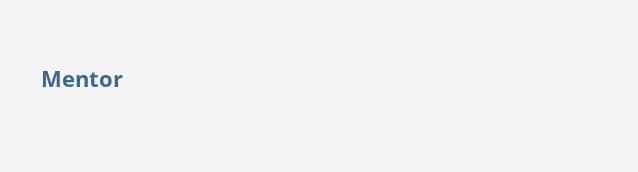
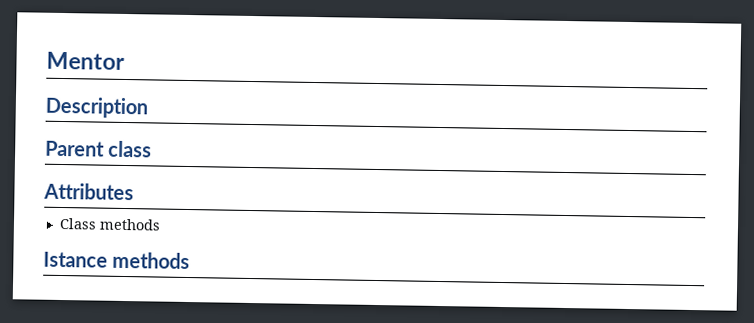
(123, 79) none -> [45,96,148,119] [45,140,153,158] [43,182,134,201] [58,217,161,231] [43,251,191,270] // Description // Parent class // Attributes // Class methods // Istance methods

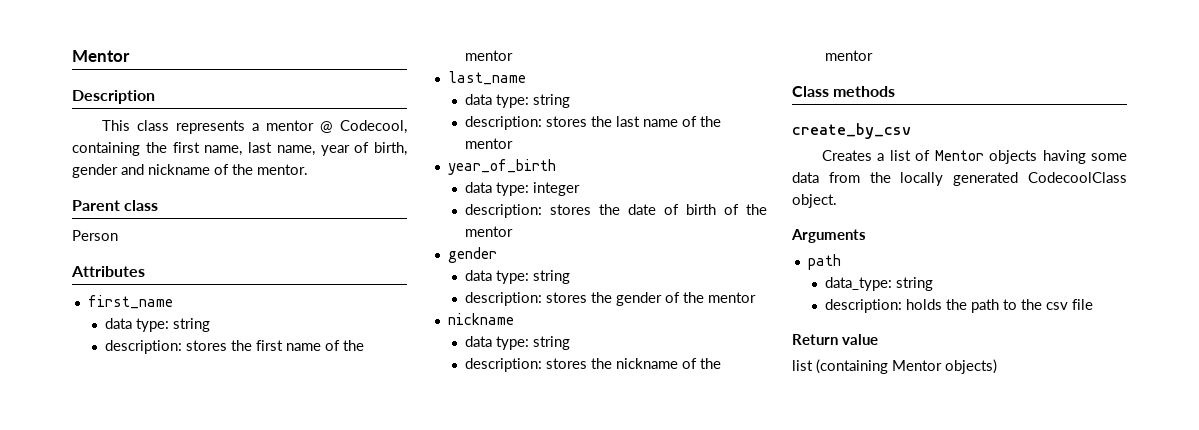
(148, 107) none -> [101,120,407,134] [72,142,407,156] [72,164,308,178] // This class represents a mentor @ Codecool, containing the first name, last name, year of birth, gender and nickname of the mentor.
(153, 149) none -> [72,230,118,241] // Person
[58,217,161,231] [43,251,191,270] Class methods // Istance methods -> [87,295,173,309] [105,318,211,332] [105,340,365,354] [465,50,514,61] [447,71,526,85] [465,94,571,108] [465,116,722,130] [465,138,514,149] [447,159,556,175] [465,182,581,196] [465,204,767,218] [465,226,514,237] [447,247,497,263] [465,270,571,284] [465,292,757,306] [447,313,514,325] [465,336,571,350] [465,358,722,372] [825,50,874,61] [792,86,896,97] [792,123,911,139] [821,150,1127,164] [792,172,1127,186] [792,194,837,208] [791,229,866,243] [807,254,841,270] [825,277,934,291] [825,299,1094,313] [792,334,878,345] [792,359,997,374] first_name // data type: string // description: stores the first name of the mentor // last_name // data type: string // description: stores the last name of the mentor // year_of_birth // data type: integer // description: stores the date of birth of the mentor // gender // data type: string // description: stores the gender of the mentor // nickname // data type: string // description: stores the nickname of the mentor // Class methods // create_by_csv // Creates a list of Mentor objects having some data from the locally generated CodecoolClass object. // Arguments // path // data_type: string // description: holds the path to the csv file // Return value // list (containing Mentor objects)

